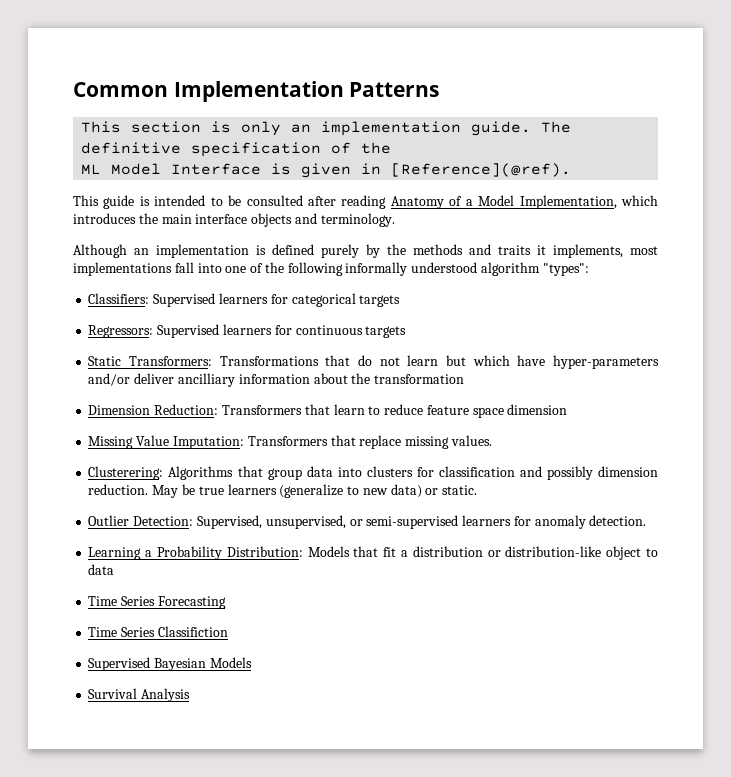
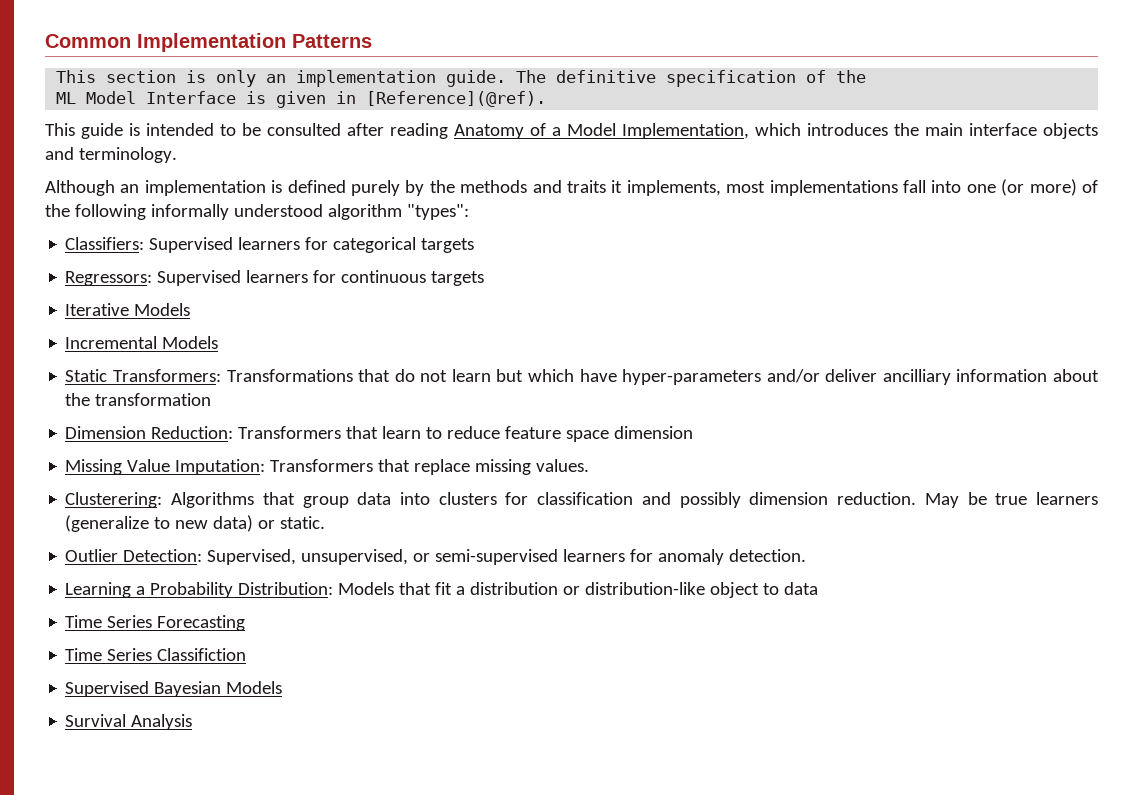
(247, 269) none -> [1001,179,1077,196] (or more)
(407, 332) none -> [65,303,191,316] [65,336,219,349] // Iterative Models // Incremental Models

